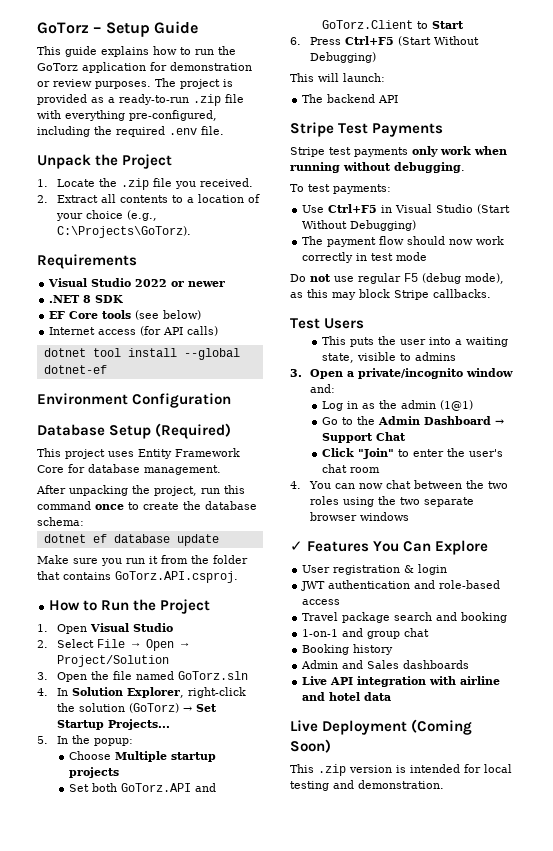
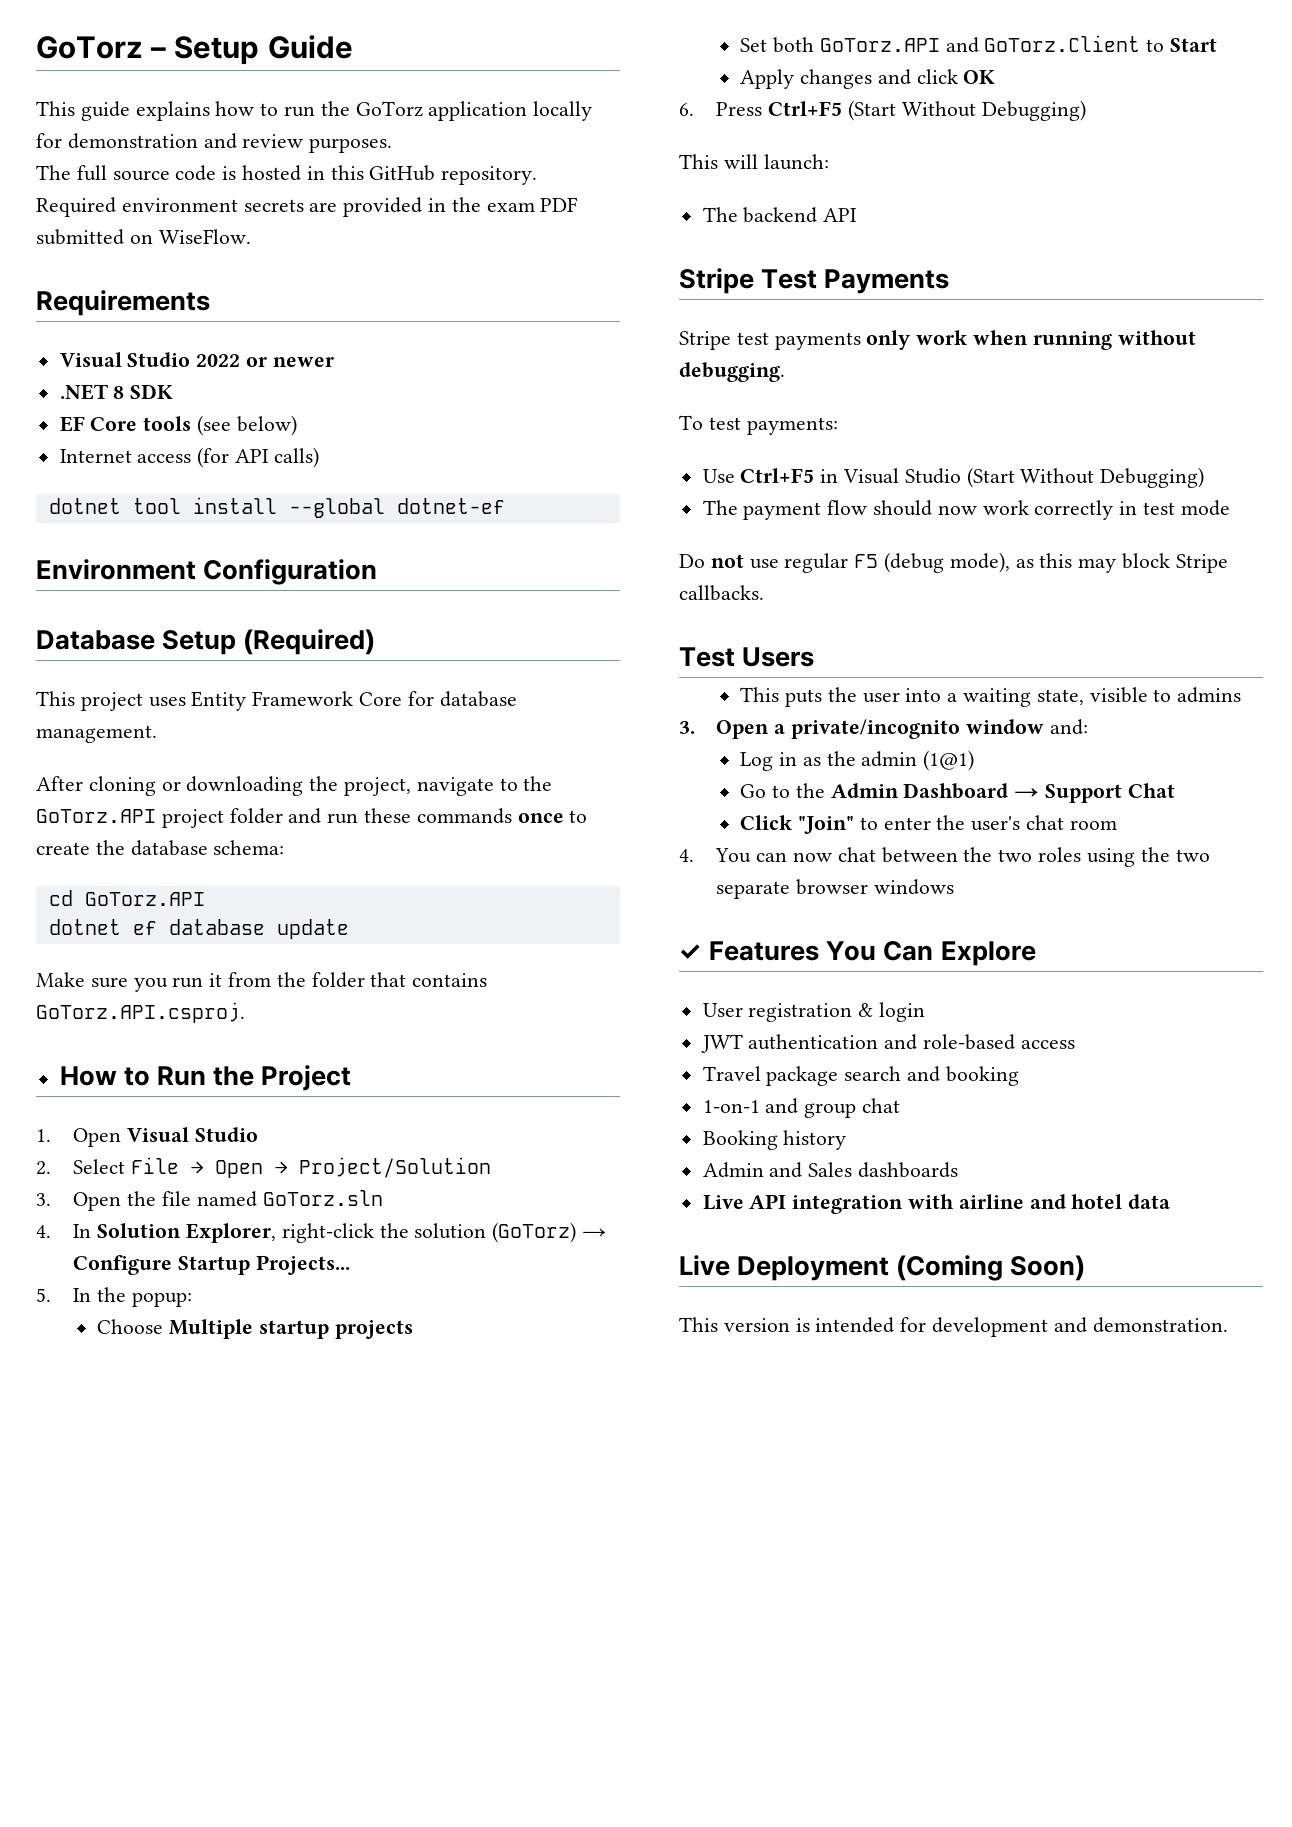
(146, 67) none -> [533,101,593,121] locally
[37,81,50,87] or -> [203,133,237,149] and
[155,78,233,89] [37,94,244,106] [37,110,217,121] [37,126,224,137] [37,154,173,169] [37,178,253,190] [37,194,260,203] [55,210,157,221] [56,226,191,238] The project is provided as a ready-to-run .zip file with everything pre-configured, including the required .env file. // Unpack the Project // 1. Locate the .zip file you received. // 2. Extract all contents to a location of your choice (e.g., C:\Projects\GoTorz). -> [36,165,538,185] [36,197,579,217] [36,229,251,245] // The full source code is hosted in this GitHub repository. Required environment secrets are provided in the exam PDF submitted on WiseFlow.
[69,485,245,496] [37,501,91,510] unpacking the project, run this command -> [88,776,553,796] [36,808,512,828] cloning or downloading the project, navigate to the GoTorz.API project folder and run these commands
(84, 521) none -> [48,890,205,906] // cd GoTorz.API
[195,704,217,712] Set -> [73,1255,173,1275] Configure
(465, 25) none -> [740,69,996,89] // Apply changes and click OK
[318,764,346,776] .zip -> (718, 1324) none
[484,764,512,773] [290,781,329,791] local testing -> [932,1317,1049,1337] development

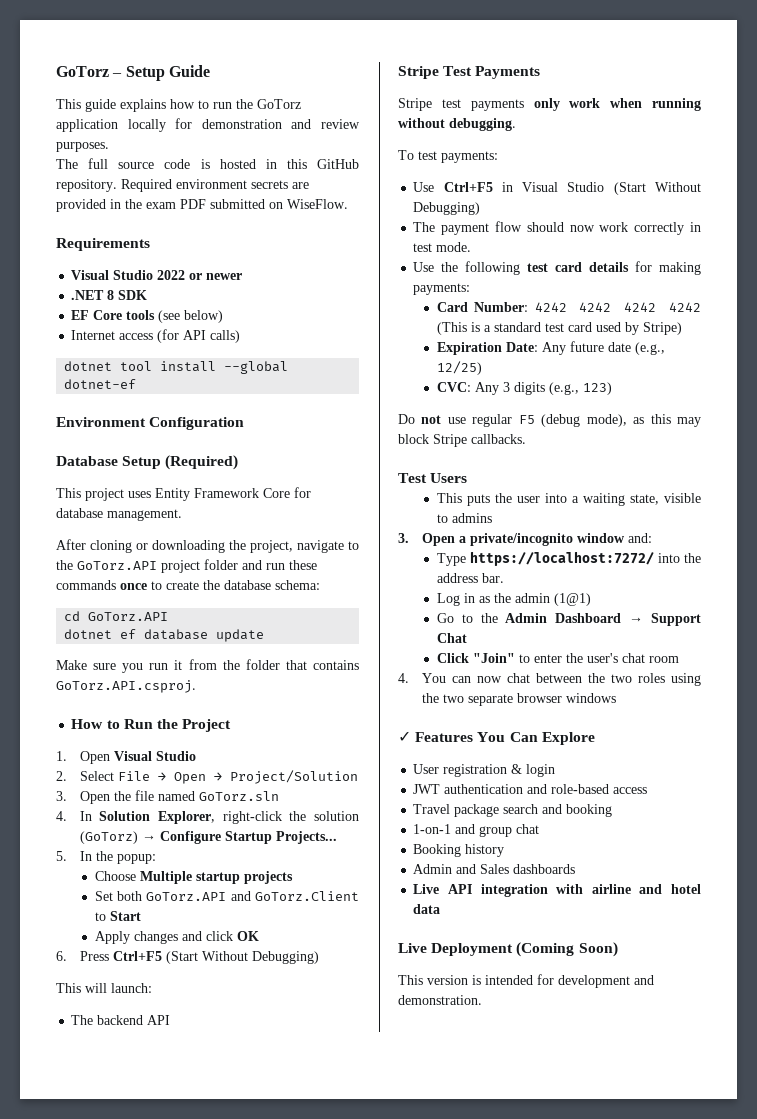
[1180,500,1230,516] mode -> [436,242,472,252] [413,261,701,275] [413,283,471,295] [436,302,701,312] [436,322,682,335] [436,341,665,355] [436,361,482,375] [436,382,612,395] mode. // Use the following test card details for making payments: // Card Number: 4242 4242 4242 4242 (This is a standard test card used by Stripe) // Expiration Date: Any future date (e.g., 12/25) // CVC: Any 3 digits (e.g., 123)
(1088, 727) none -> [436,551,701,566] [436,573,504,583] // Type https://localhost:7272/ into the address bar.

